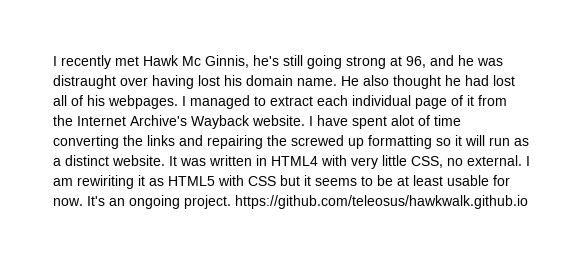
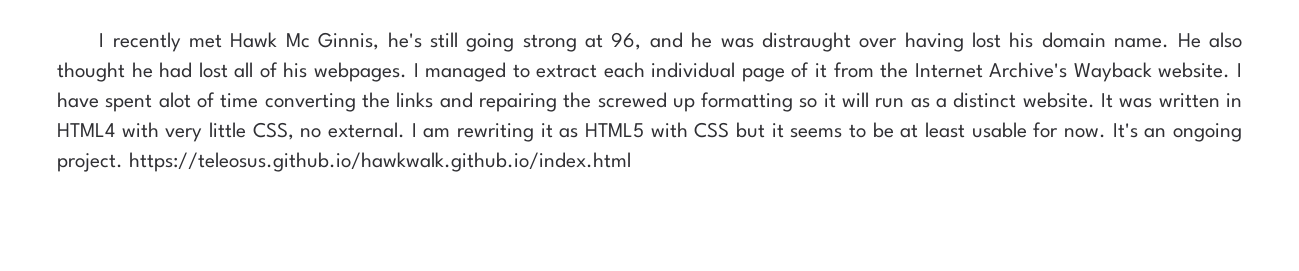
[77,175,134,189] rewiriting -> [457,123,534,142] rewriting
[235,195,528,209] https://github.com/teleosus/hawkwalk.github.io -> [128,152,631,172] https://teleosus.github.io/hawkwalk.github.io/index.html

